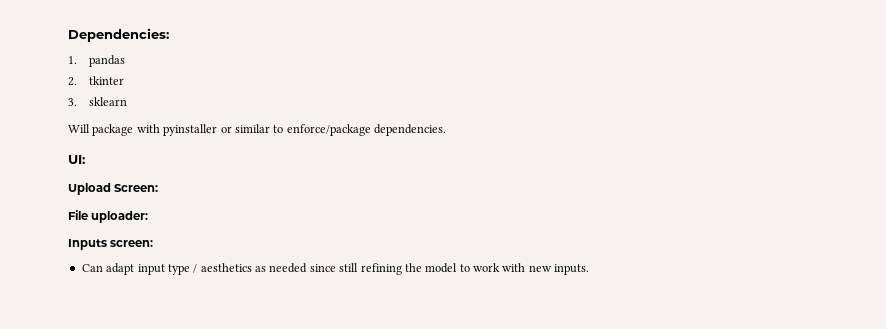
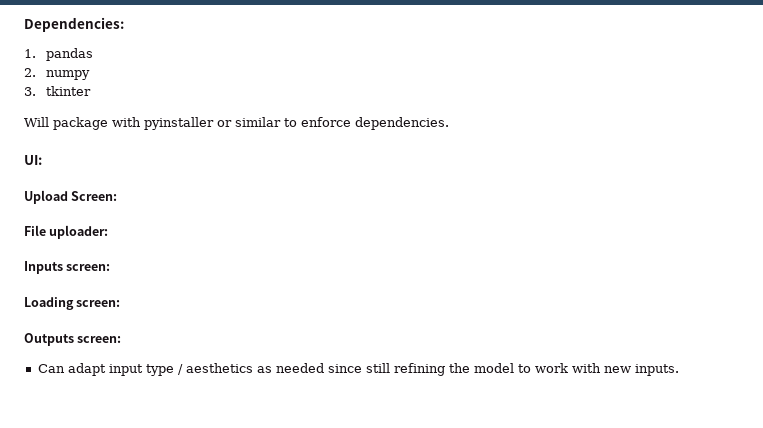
[88,76,124,85] tkinter -> [45,70,90,80] numpy
[88,97,127,106] sklearn -> [45,86,91,96] tkinter
[286,124,371,136] enforce/package -> [301,117,351,127] enforce
(154, 243) none -> [24,297,121,310] [24,333,122,346] // Loading screen: // Outputs screen:

